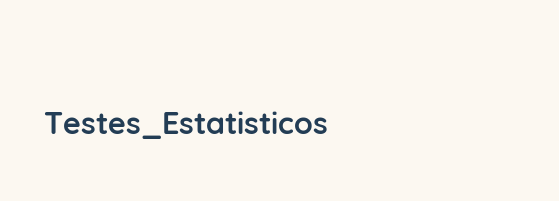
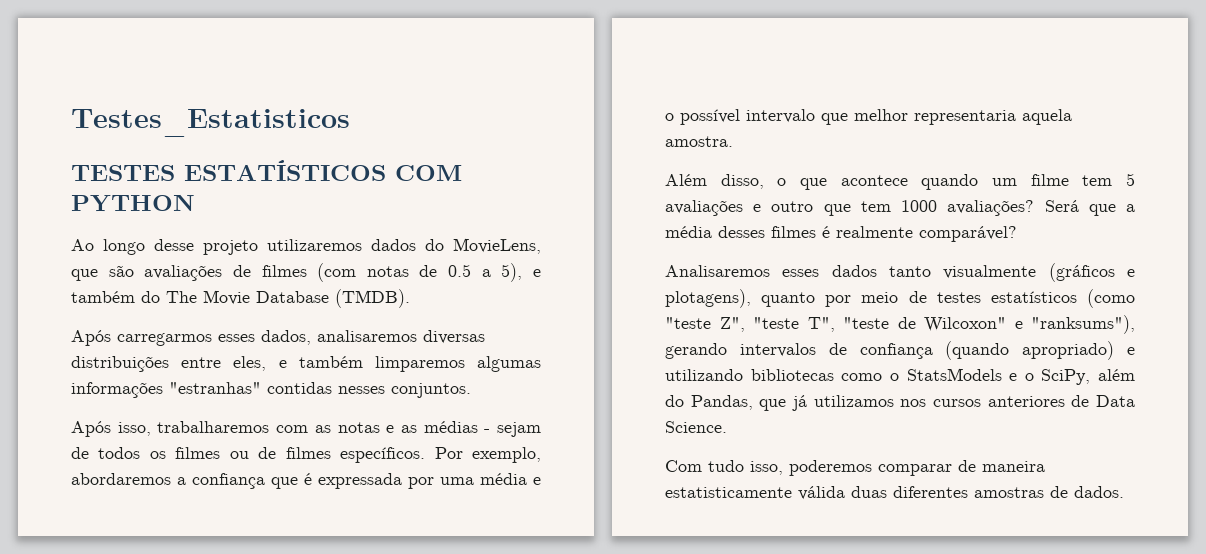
(328, 125) none -> [71,160,462,181] [71,194,195,212] [71,238,541,255] [71,263,541,282] [71,289,410,308] [71,330,485,346] [71,356,541,372] [71,382,471,398] [71,421,541,437] [71,447,541,463] [71,473,541,489] [665,109,1072,125] [665,136,733,147] [665,173,1135,190] [665,200,1135,216] [665,226,1017,242] [665,263,1135,282] [665,289,1135,308] [665,315,1135,334] [665,341,1135,360] [665,368,1135,385] [665,395,1135,411] [665,421,727,433] [665,460,1045,476] [665,486,1124,500] // TESTES ESTATÍSTICOS COM PYTHON // Ao longo desse projeto utilizaremos dados do MovieLens, que são avaliações de filmes (com notas de 0.5 a 5), e também do The Movie Database (TMDB). // Após carregarmos esses dados, analisaremos diversas distribuições entre eles, e também limparemos algumas informações "estranhas" contidas nesses conjuntos. // Após isso, trabalharemos com as notas e as médias - sejam de todos os filmes ou de filmes específicos. Por exemplo, abordaremos a confiança que é expressada por uma média e o possível intervalo que melhor representaria aquela amostra. // Além disso, o que acontece quando um filme tem 5 avaliações e outro que tem 1000 avaliações? Será que a média desses filmes é realmente comparável? // Analisaremos esses dados tanto visualmente (gráficos e plotagens), quanto por meio de testes estatísticos (como "teste Z", "teste T", "teste de Wilcoxon" e "ranksums"), gerando intervalos de confiança (quando apropriado) e utilizando bibliotecas como o StatsModels e o SciPy, além do Pandas, que já utilizamos nos cursos anteriores de Data Science. // Com tudo isso, poderemos comparar de maneira estatisticamente válida duas diferentes amostras de dados.

